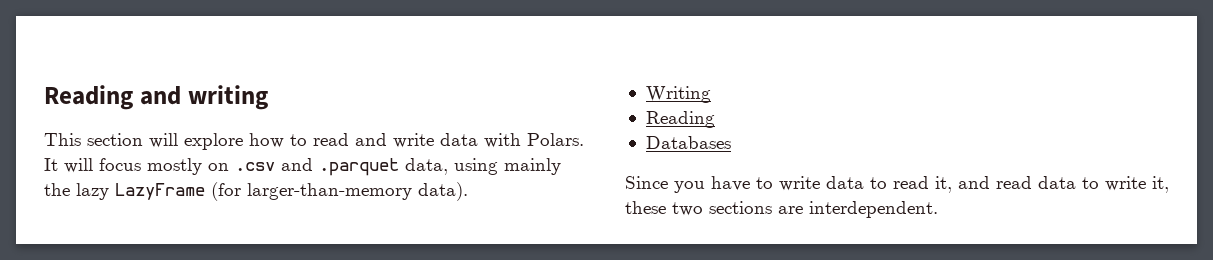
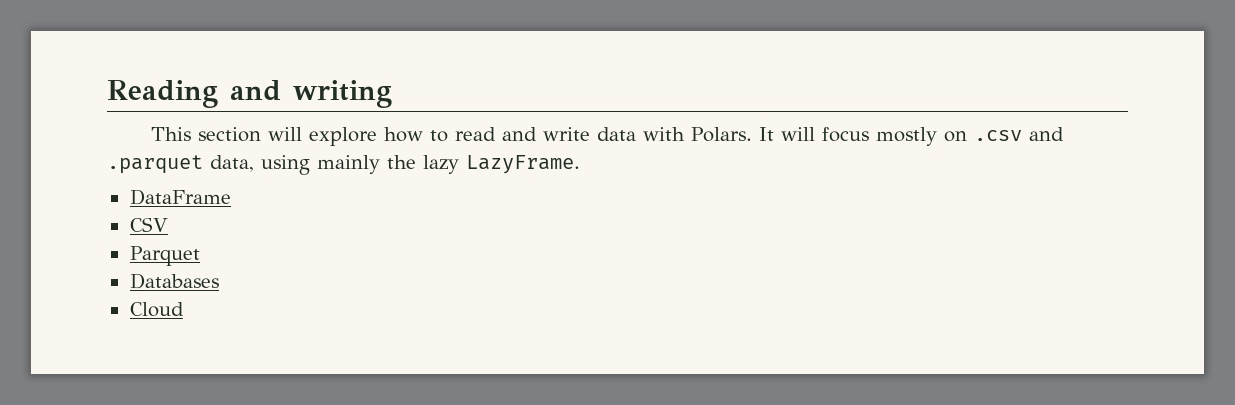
[115,182,468,201] [645,86,711,103] [645,111,715,128] [645,136,731,149] [625,176,1169,193] [625,201,938,218] LazyFrame (for larger-than-memory data). // Writing // Reading // Databases // Since you have to write data to read it, and read data to write it, these two sections are interdependent. -> [466,155,580,174] [129,189,231,205] [129,217,168,232] [129,246,200,266] [129,273,219,289] [129,302,184,317] LazyFrame. // DataFrame // CSV // Parquet // Databases // Cloud

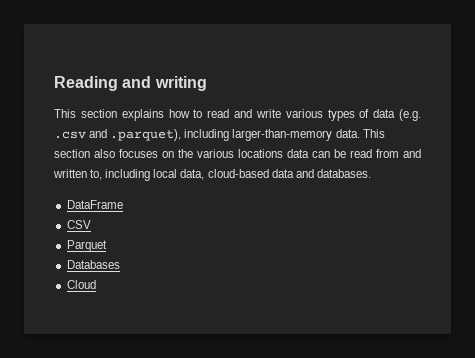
[268,127,378,146] will explore -> [121,109,164,121] explains
[597,127,1065,146] [107,155,580,175] data with Polars. It will focus mostly on .csv and .parquet data, using mainly the lazy LazyFrame. -> [285,109,421,121] [54,129,385,141] [54,149,421,158] [53,169,371,181] various types of data (e.g. .csv and .parquet), including larger-than-memory data. This section also focuses on the various locations data can be read from and written to, including local data, cloud-based data and databases.

